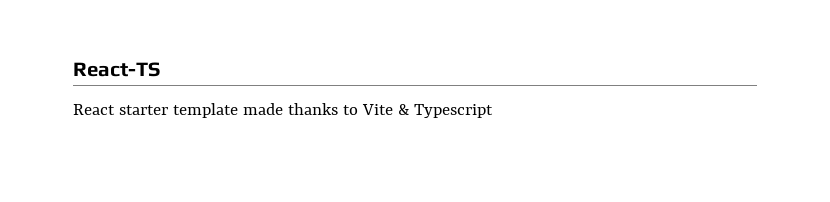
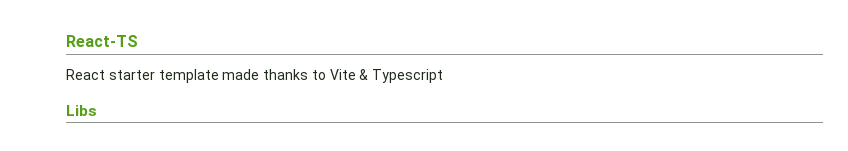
(493, 111) none -> [66,105,97,116] // Libs

